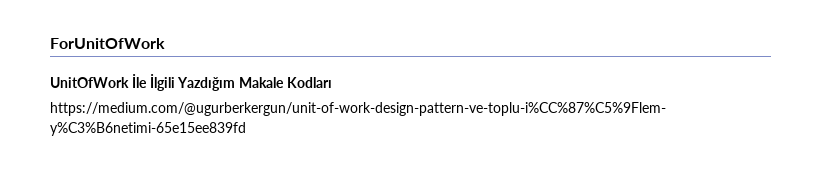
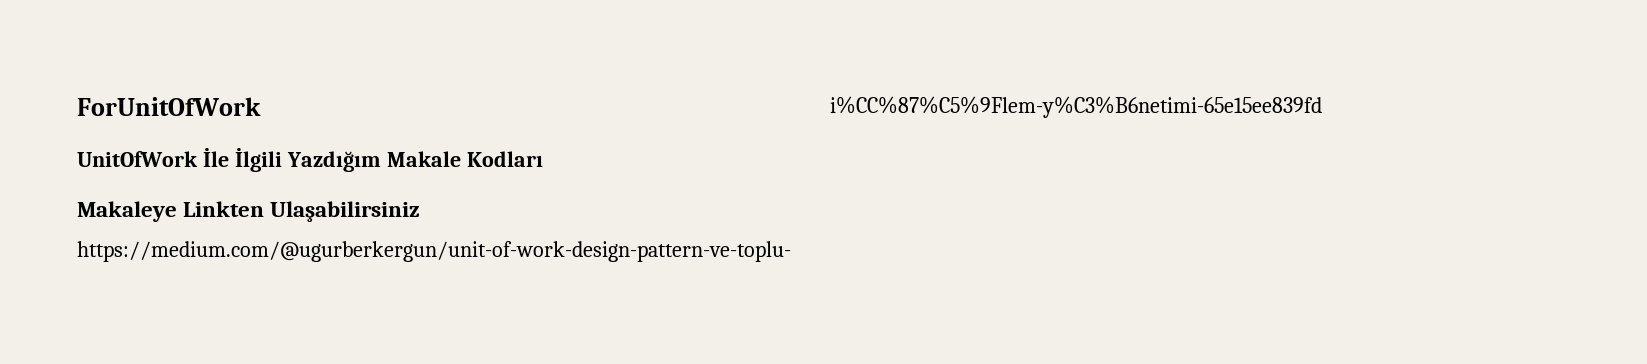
(332, 82) none -> [77,201,421,222] // Makaleye Linkten Ulaşabilirsiniz

